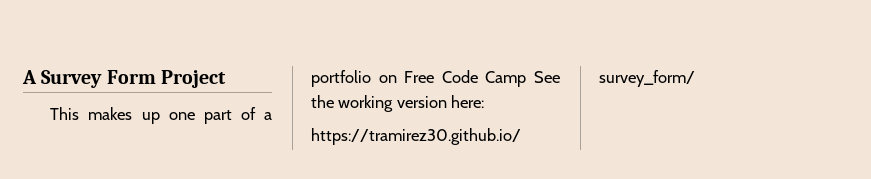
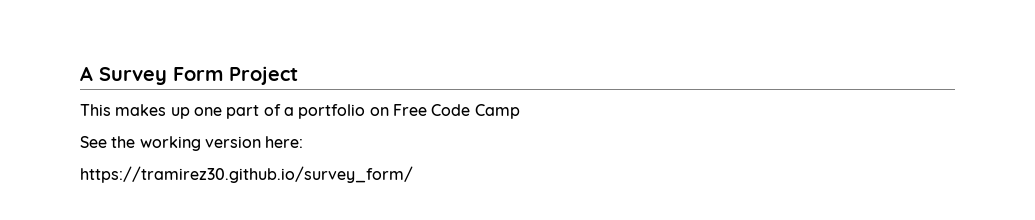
(527, 79) none -> (520, 111) //

